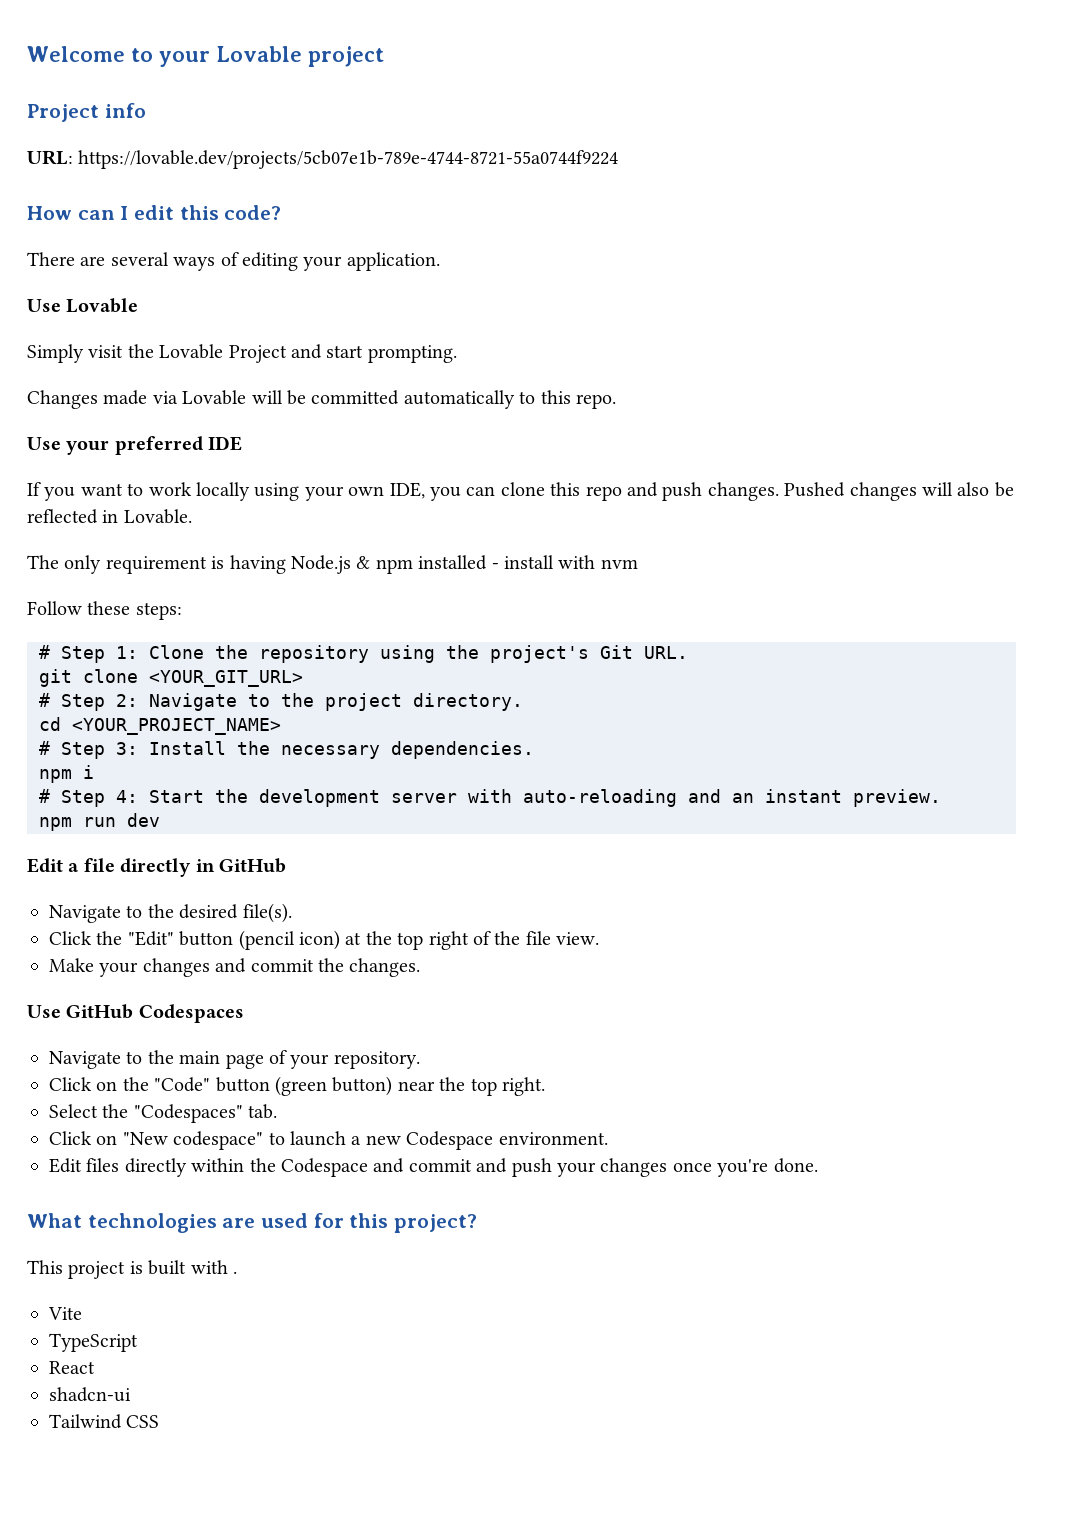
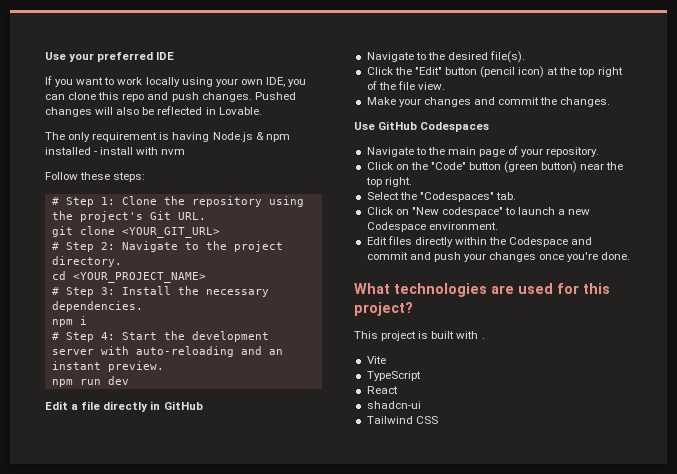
[27,46,384,67] [27,103,146,122] [27,150,619,169] [27,205,282,220] [27,252,440,271] [27,298,139,313] [27,344,457,363] [27,390,616,409] Welcome to your Lovable project // Project info // URL: https://lovable.dev/projects/5cb07e1b-789e-4744-8721-55a0744f9224 // How can I edit this code? // There are several ways of editing your application. // Use Lovable // Simply visit the Lovable Project and start prompting. // Changes made via Lovable will be committed automatically to this repo. // -> (45, 56) none

